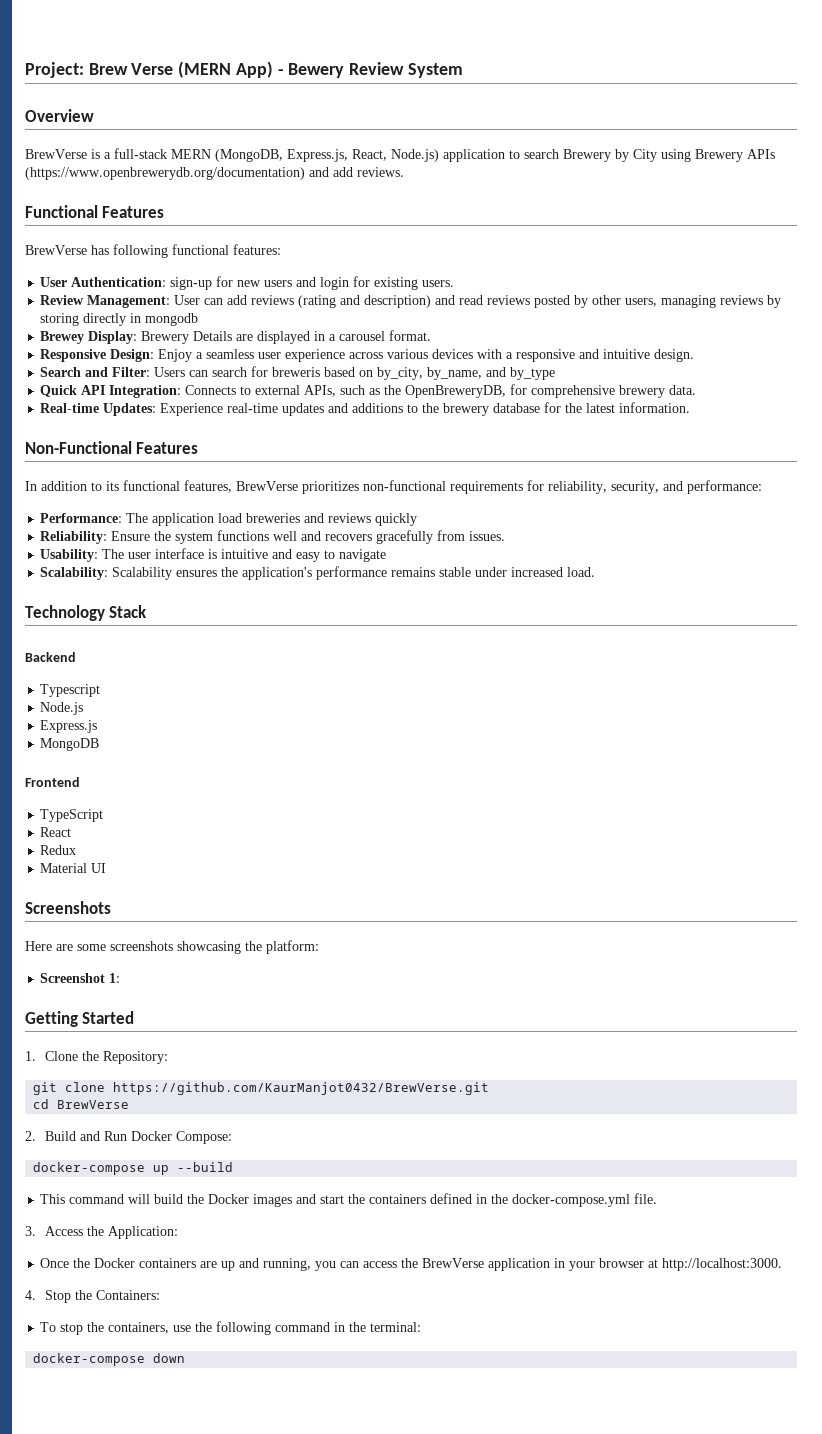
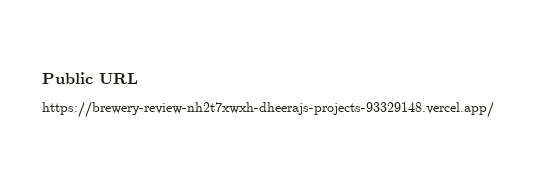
[25,61,463,78] [25,109,94,122] [25,148,775,162] [25,167,404,180] [25,205,165,218] [25,244,281,258] [40,276,455,290] [40,295,782,308] [40,313,199,326] [40,330,432,344] [40,349,695,362] [40,366,556,380] [40,384,697,398] [40,402,691,416] [25,441,199,454] [25,480,762,494] [40,513,418,526] [40,530,506,544] [40,548,387,562] [40,566,596,580] [25,605,148,621] [25,652,76,662] [40,684,101,697] [40,702,84,715] [40,720,98,733] [40,738,100,751] [25,777,80,787] [40,809,104,822] [40,827,72,837] [40,845,77,855] [40,863,107,873] [25,901,111,914] [25,940,319,954] [40,973,121,983] [25,1011,135,1027] [25,1051,168,1064] [33,1082,490,1095] [33,1099,130,1109] [25,1131,232,1144] [33,1162,234,1175] [40,1193,658,1207] [25,1226,178,1239] [40,1258,783,1271] [25,1290,160,1303] [40,1321,422,1335] [33,1353,186,1366] Project: Brew Verse (MERN App) - Bewery Review System // Overview // BrewVerse is a full-stack MERN (MongoDB, Express.js, React, Node.js) application to search Brewery by City using Brewery APIs (https://www.openbrewerydb.org/documentation) and add reviews. // Functional Features // BrewVerse has following functional features: // User Authentication: sign-up for new users and login for existing users. // Review Management: User can add reviews (rating and description) and read reviews posted by other users, managing reviews by storing directly in mongodb // Brewey Display: Brewery Details are displayed in a carousel format. // Responsive Design: Enjoy a seamless user experience across various devices with a responsive and intuitive design. // Search and Filter: Users can search for breweris based on by_city, by_name, and by_type // Quick API Integration: Connects to external APIs, such as the OpenBreweryDB, for comprehensive brewery data. // Real-time Updates: Experience real-time updates and additions to the brewery database for the latest information. // Non-Functional Features // In addition to its functional features, BrewVerse prioritizes non-functional requirements for reliability, security, and performance: // Performance: The application load breweries and reviews quickly // Reliability: Ensure the system functions well and recovers gracefully from issues. // Usability: The user interface is intuitive and easy to navigate // Scalability: Scalability ensures the application's performance remains stable under increased load. // Technology Stack // Backend // Typescript // Node.js // Express.js // MongoDB // Frontend // TypeScript // React // Redux // Material UI // Screenshots // Here are some screenshots showcasing the platform: // Screenshot 1: // Getting Started // 1. Clone the Repository: // git clone https://github.com/KaurManjot0432/BrewVerse.git // cd BrewVerse // 2. Build and Run Docker Compose: // docker-compose up --build // This command will build the Docker images and start the containers defined in the docker-compose.yml file. // 3. Access the Application: // Once the Docker containers are up and running, you can access the BrewVerse application in your browser at http://localhost:3000. // 4. Stop the Containers: // To stop the containers, use the following command in the terminal: // docker-compose down -> [42,72,138,84] [42,101,494,118] Public URL // https://brewery-review-nh2t7xwxh-dheerajs-projects-93329148.vercel.app/

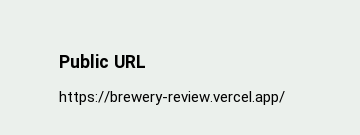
[42,101,494,118] https://brewery-review-nh2t7xwxh-dheerajs-projects-93329148.vercel.app/ -> [59,91,285,105] https://brewery-review.vercel.app/

